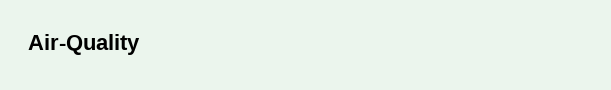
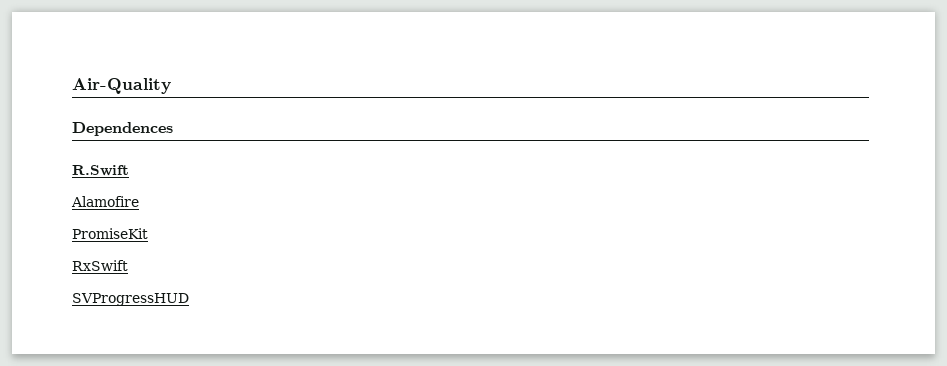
(140, 44) none -> [72,122,173,136] [72,165,129,176] [71,196,139,207] [72,228,148,239] [72,260,128,271] [72,293,189,306] // Dependences // R.Swift // Alamofire // PromiseKit // RxSwift // SVProgressHUD

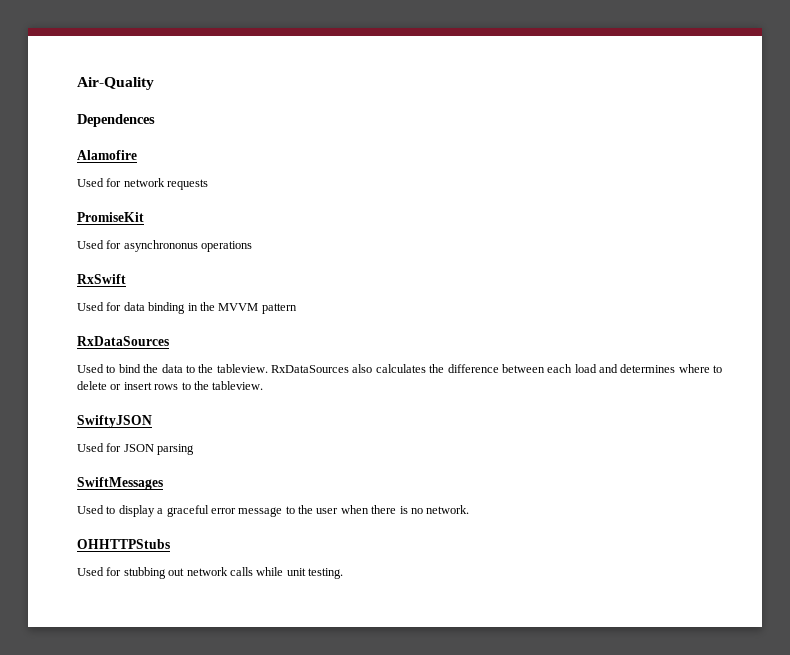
[72,165,129,176] [71,196,139,207] [72,228,148,239] [72,260,128,271] [72,293,189,306] R.Swift // Alamofire // PromiseKit // RxSwift // SVProgressHUD -> [77,150,137,160] [77,178,209,190] [77,212,144,222] [77,240,253,252] [77,274,126,284] [77,302,297,314] [77,336,169,346] [77,364,723,373] [77,381,264,390] [77,415,152,428] [77,443,195,455] [77,477,163,490] [77,505,470,517] [77,539,170,549] [77,567,343,579] Alamofire // Used for network requests // PromiseKit // Used for asynchrononus operations // RxSwift // Used for data binding in the MVVM pattern // RxDataSources // Used to bind the data to the tableview. RxDataSources also calculates the difference between each load and determines where to delete or insert rows to the tableview. // SwiftyJSON // Used for JSON parsing // SwiftMessages // Used to display a graceful error message to the user when there is no network. // OHHTTPStubs // Used for stubbing out network calls while unit testing.

